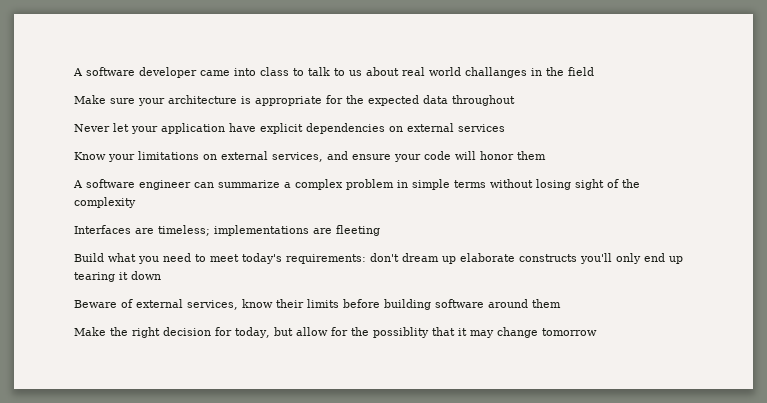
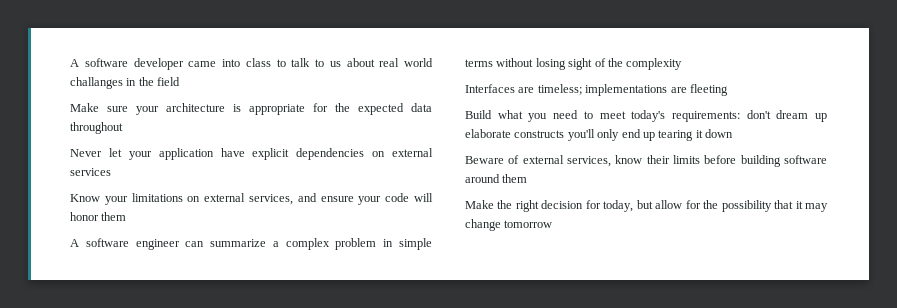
[372,327,429,338] possiblity -> [721,200,772,212] possibility

